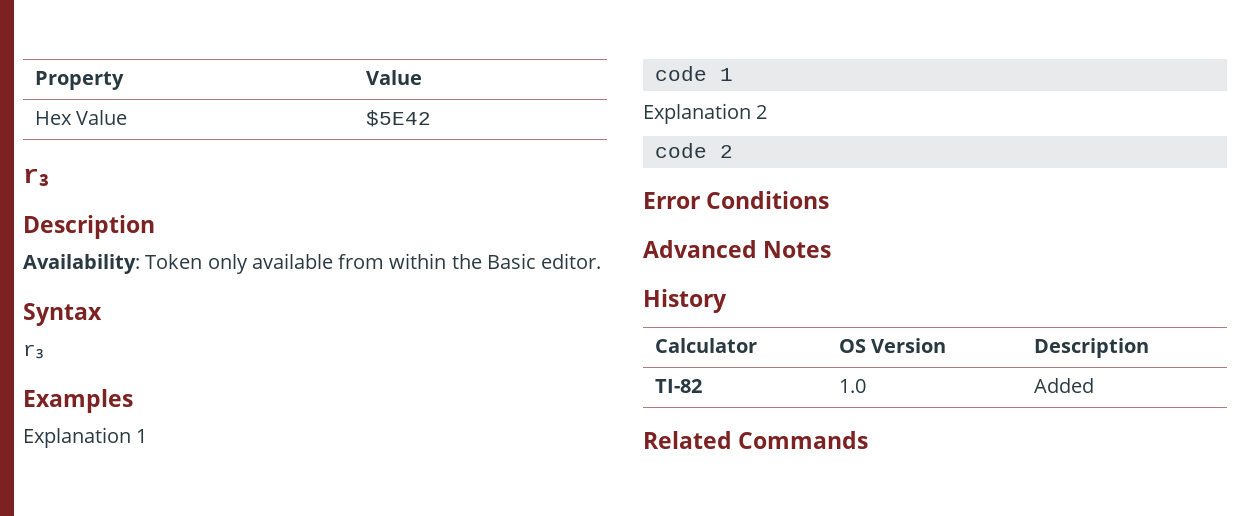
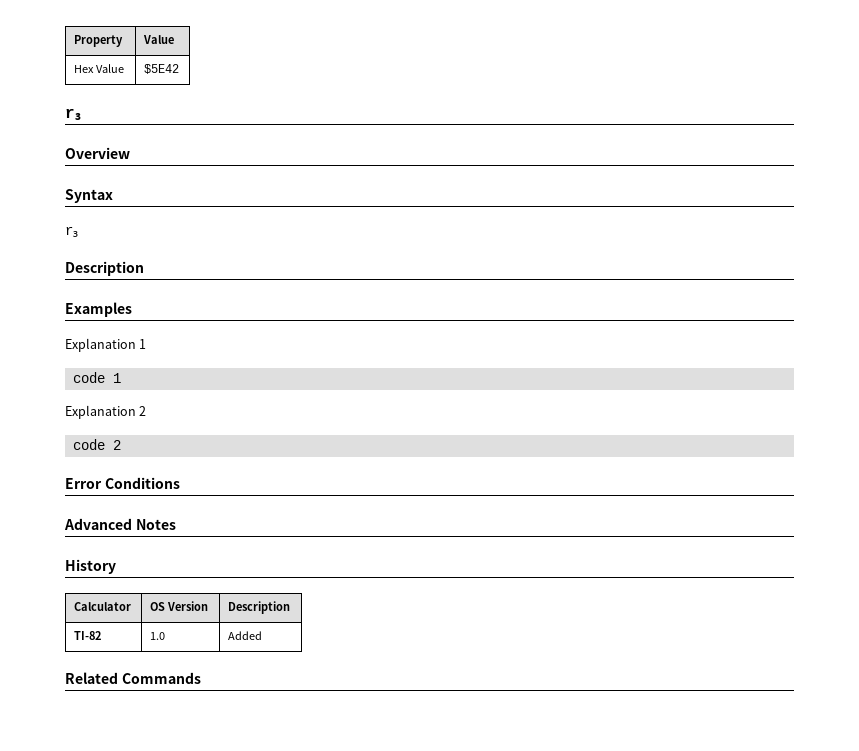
[23,215,155,239] [23,253,602,274] Description // Availability: Token only available from within the Basic editor. -> [65,147,130,159] Overview
(43, 351) none -> [65,261,144,276] // Description

